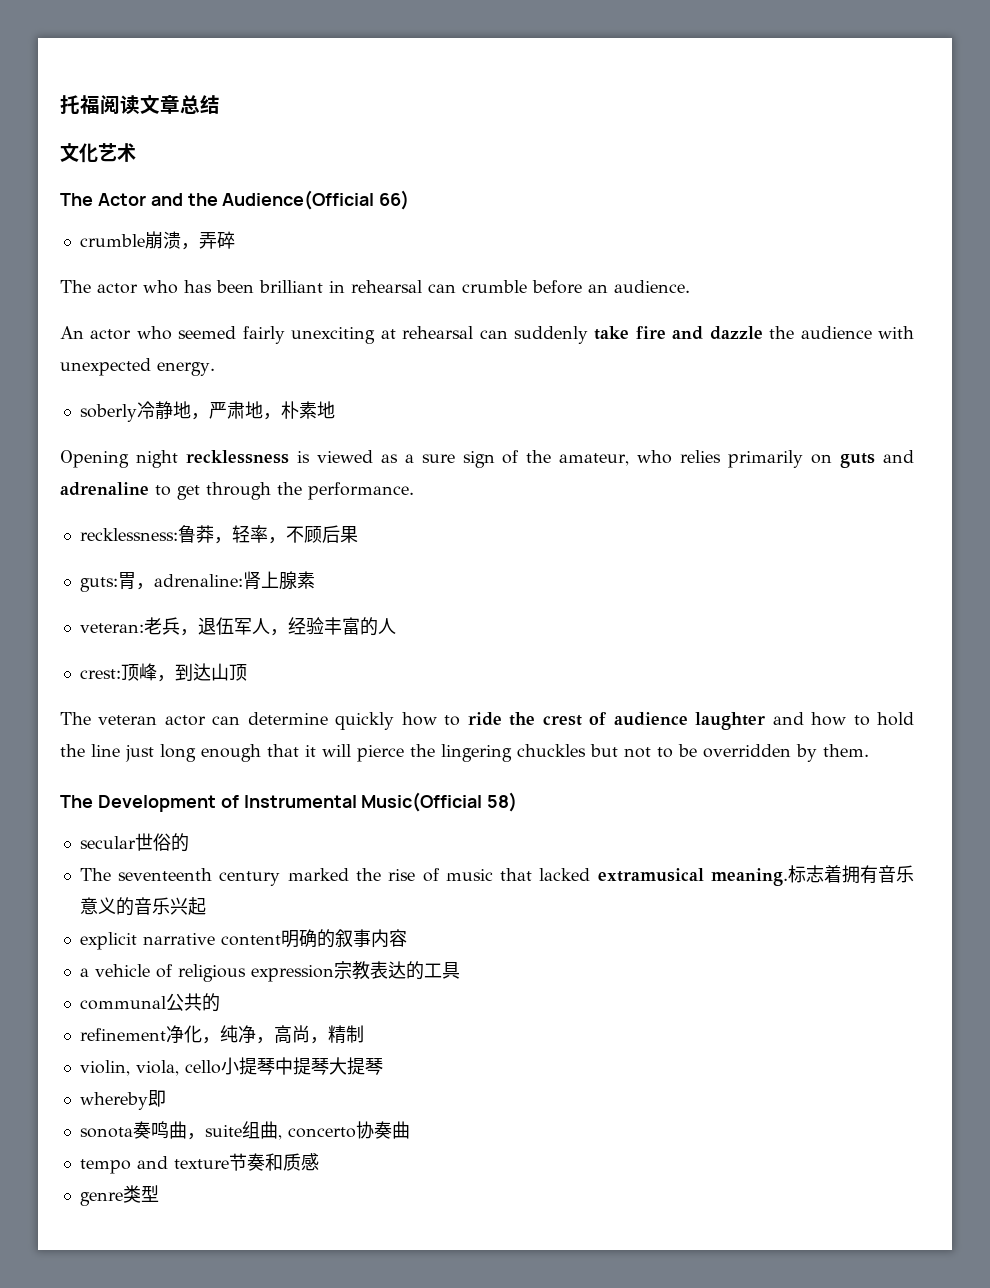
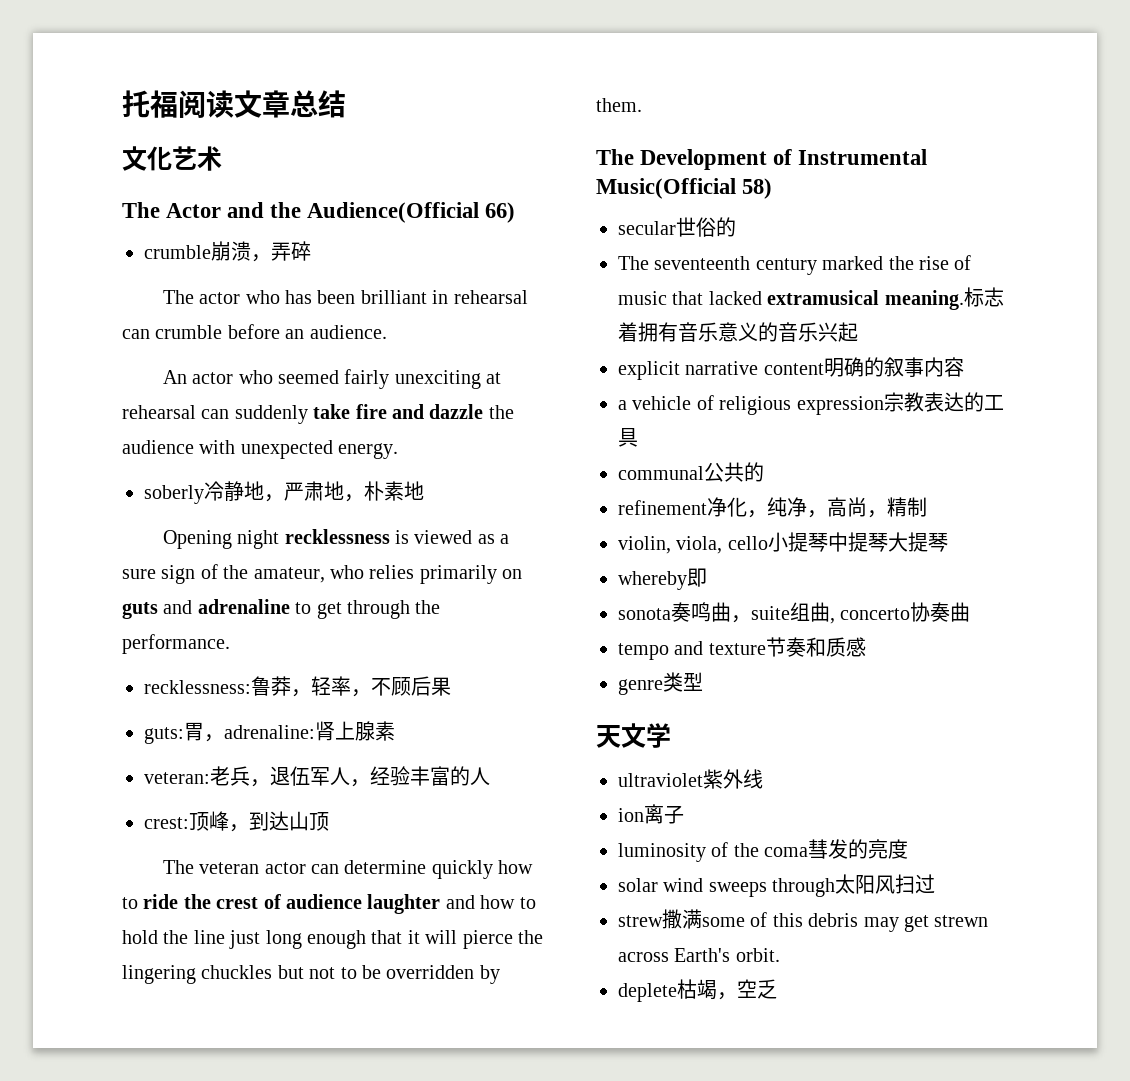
(159, 1193) none -> [596,723,671,748] [618,769,763,789] [618,804,684,824] [618,839,909,862] [618,874,936,897] [618,909,989,932] [618,948,780,962] [618,979,777,1002] // 天文学 // ultraviolet紫外线 // ion离子 // luminosity of the coma彗发的亮度 // solar wind sweeps through太阳风扫过 // strew撒满some of this debris may get strewn across Earth's orbit. // deplete枯竭，空乏

